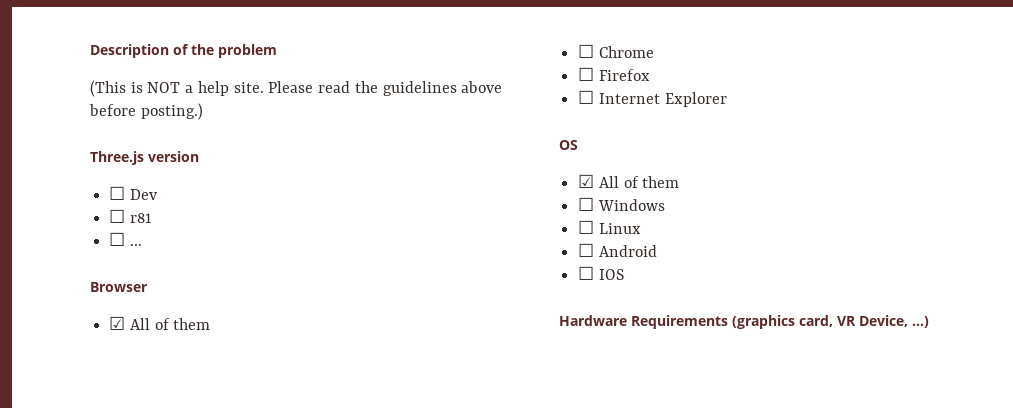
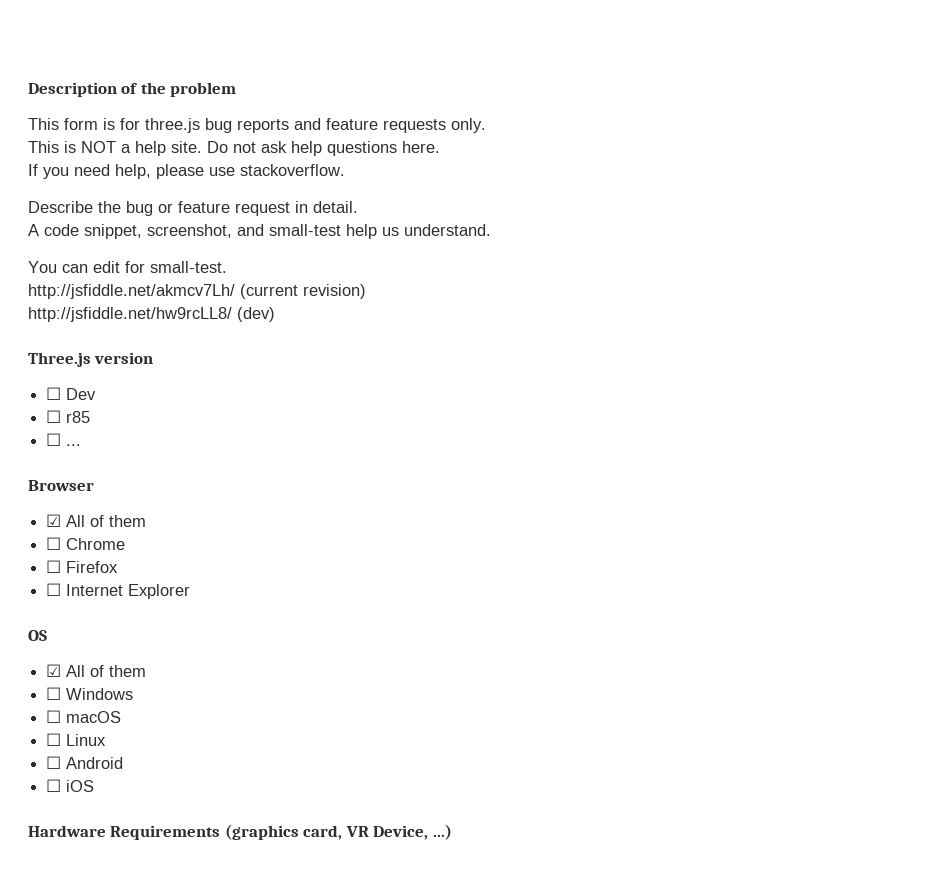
[90,80,126,97] (This -> [28,118,486,133] [28,141,59,153] This form is for three.js bug reports and feature requests only. // This
[268,81,503,96] [89,103,203,120] Please read the guidelines above before posting.) -> [207,141,440,156] [28,164,345,179] [28,201,358,216] [28,224,491,239] [28,261,227,273] [28,284,366,299] [28,307,275,322] Do not ask help questions here. // If you need help, please use stackoverflow. // Describe the bug or feature request in detail. // A code snippet, screenshot, and small-test help us understand. // You can edit for small-test. // http://jsfiddle.net/akmcv7Lh/ (current revision) // http://jsfiddle.net/hw9rcLL8/ (dev)
[129,213,152,223] r81 -> [66,411,91,423] r85
(665, 205) none -> [46,710,122,723] // ☐ macOS
[598,269,624,280] IOS -> [66,780,95,792] iOS

